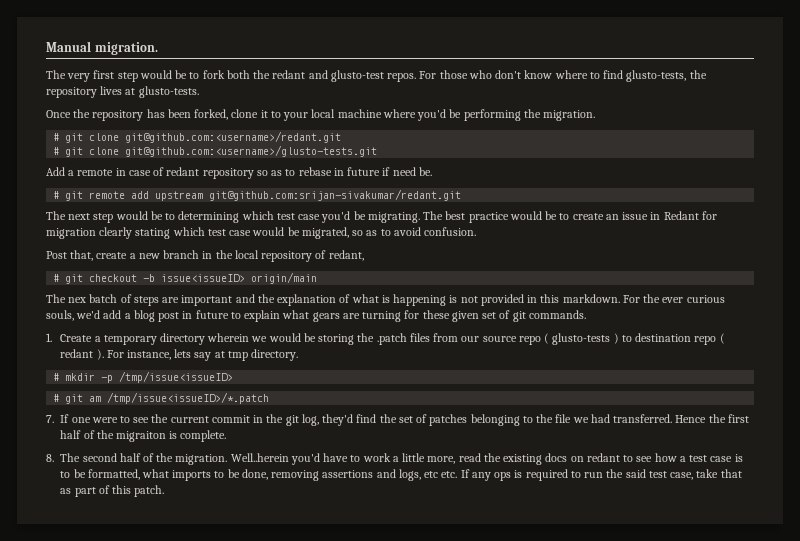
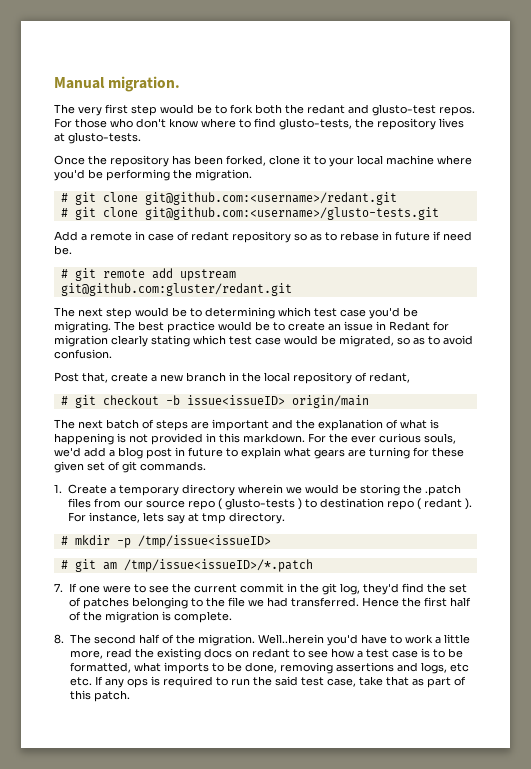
[209,189,462,201] git@github.com:srijan-sivakumar/redant.git -> [60,283,292,296] git@github.com:gluster/redant.git
[68,297,87,303] nex -> [78,420,103,429] next
[115,431,166,442] migraiton -> [104,611,159,623] migration

